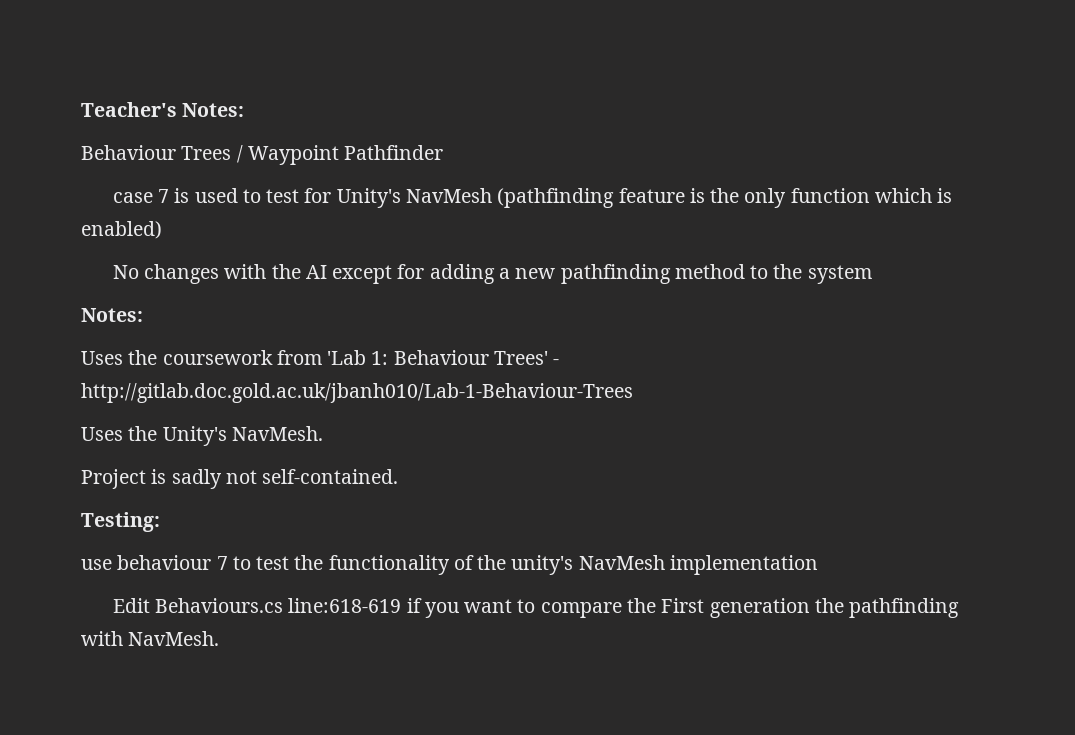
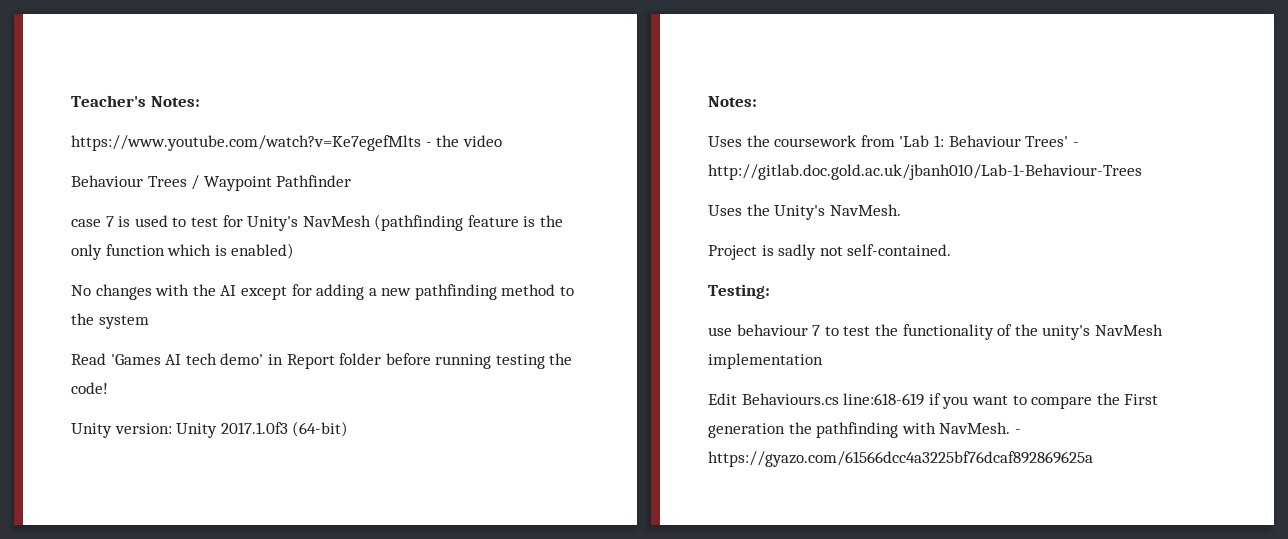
(245, 110) none -> [71,135,502,151] // https://www.youtube.com/watch?v=Ke7egefMlts - the video
(872, 274) none -> [71,353,573,369] [71,382,108,394] [71,421,349,438] // Read 'Games AI tech demo' in Report folder before running testing the code! // Unity version: Unity 2017.1.0f3 (64-bit)
(220, 638) none -> [1014,429,1021,434] [708,451,1093,467] - https://gyazo.com/61566dcc4a3225bf76dcaf892869625a

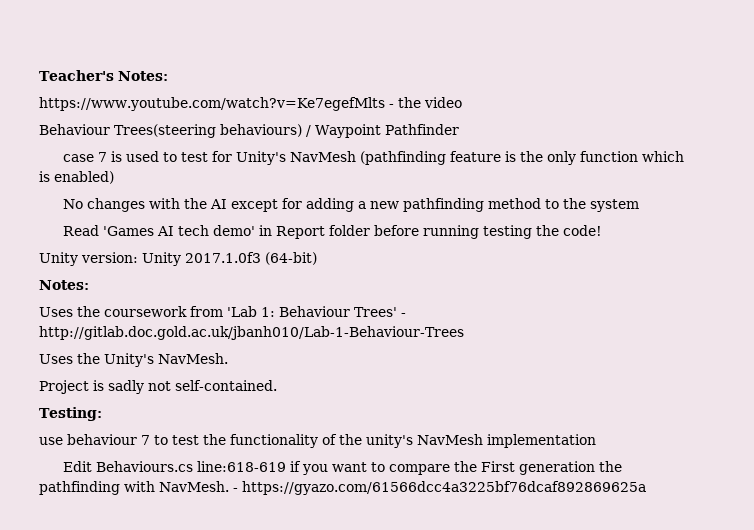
[147,176,187,187] Trees -> [114,124,302,138] Trees(steering behaviours)

